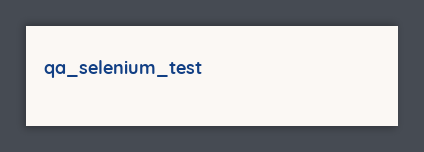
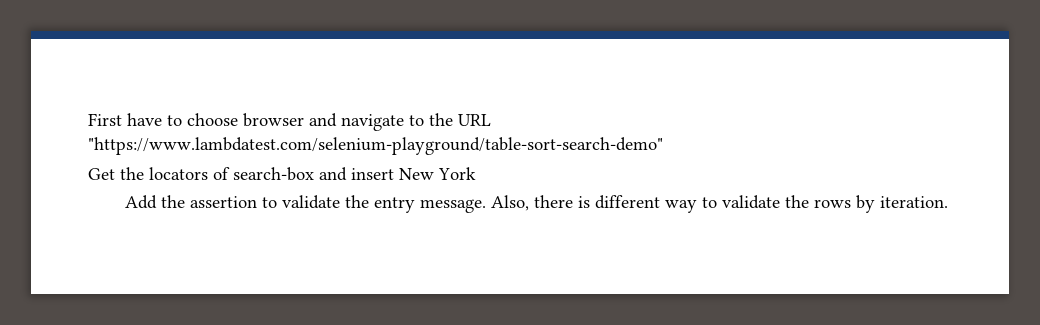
[44,60,202,78] qa_selenium_test -> [88,113,491,131] [88,137,663,155] [88,167,476,181] [125,195,949,213] First have to choose browser and navigate to the URL "https://www.lambdatest.com/selenium-playground/table-sort-search-demo" // Get the locators of search-box and insert New York // Add the assertion to validate the entry message. Also, there is different way to validate the rows by iteration.

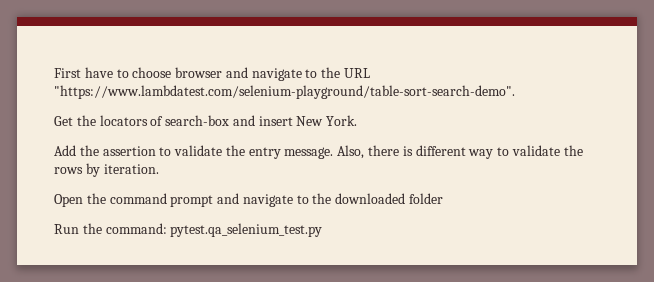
[88,137,663,155] "https://www.lambdatest.com/selenium-playground/table-sort-search-demo" -> [54,85,515,99] "https://www.lambdatest.com/selenium-playground/table-sort-search-demo".
[438,167,476,180] York -> [326,115,358,126] York.
(949, 202) none -> [54,193,444,207] [54,223,323,237] // Open the command prompt and navigate to the downloaded folder // Run the command: pytest.qa_selenium_test.py

